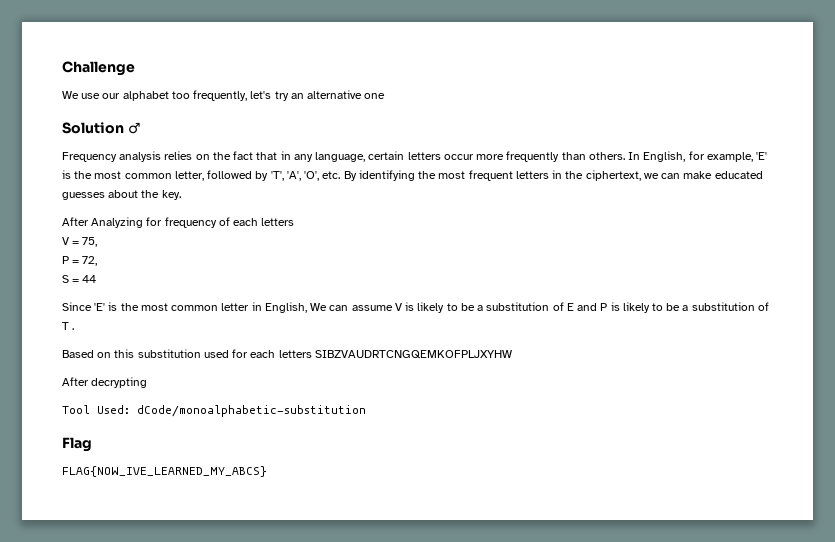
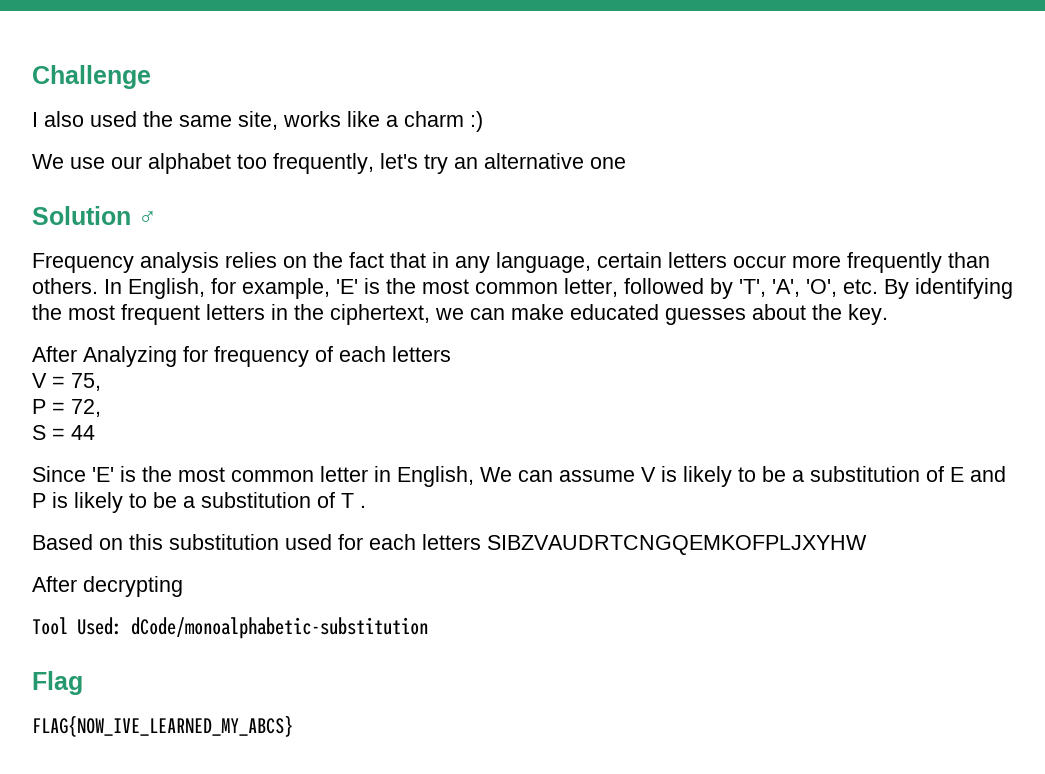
(135, 68) none -> [32,111,483,132] // I also used the same site, works like a charm :)

